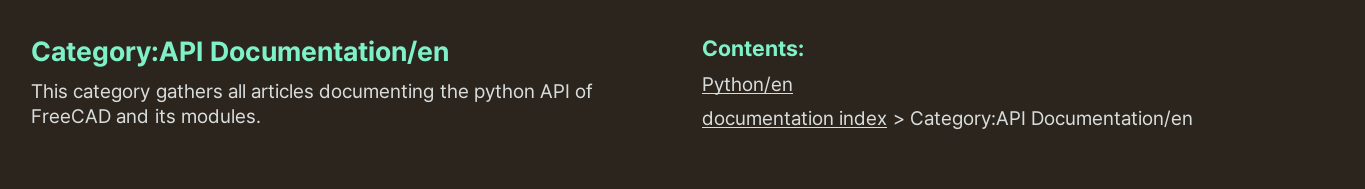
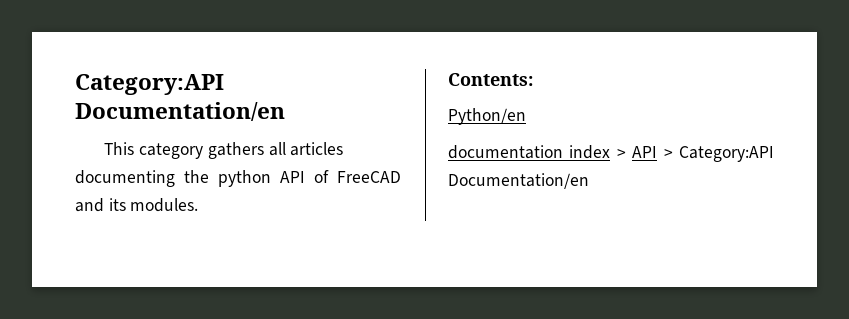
(905, 119) none -> [632,146,673,158] API >

